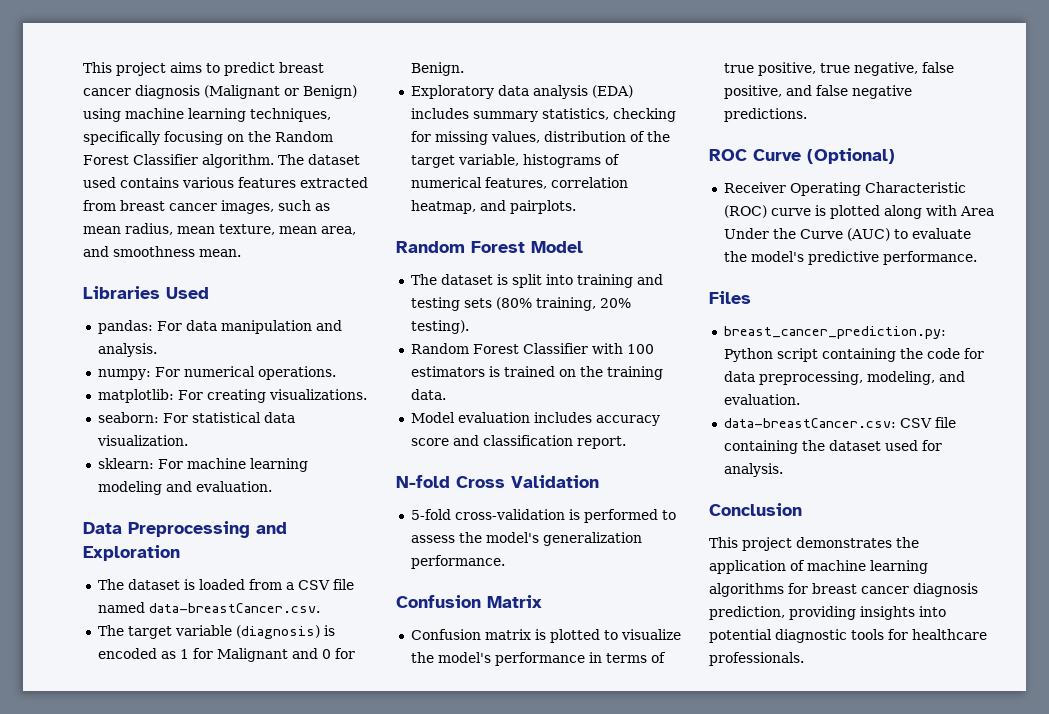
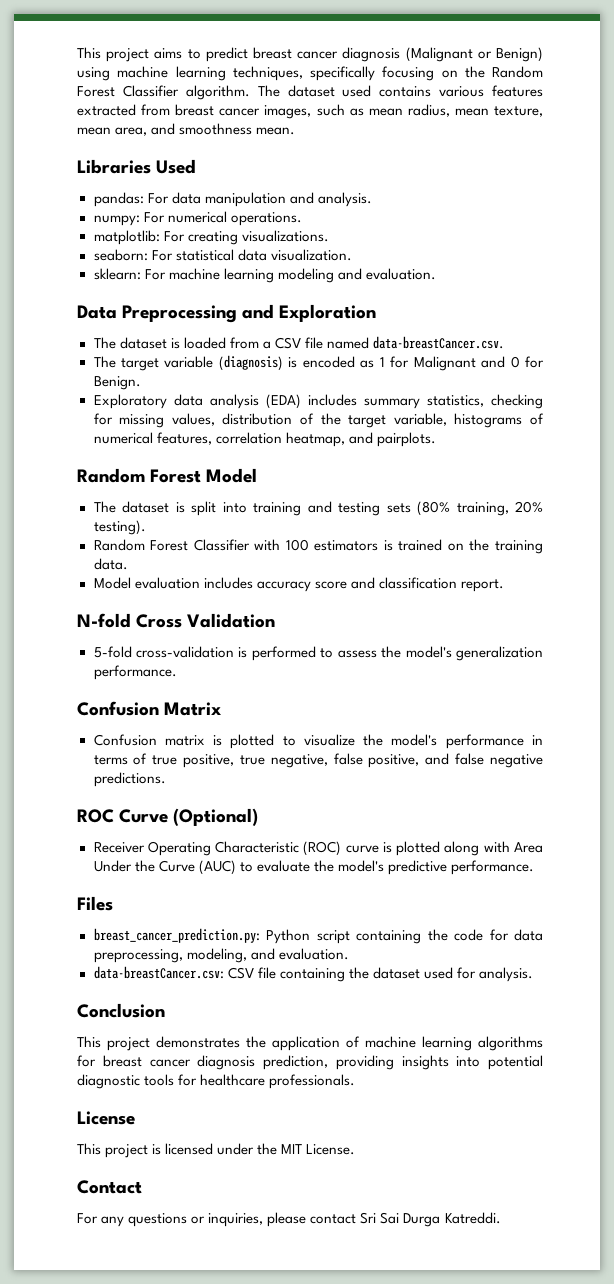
(804, 659) none -> [77,1111,135,1125] [77,1143,356,1158] [77,1180,142,1194] [77,1212,501,1227] // License // This project is licensed under the MIT License. // Contact // For any questions or inquiries, please contact Sri Sai Durga Katreddi.

